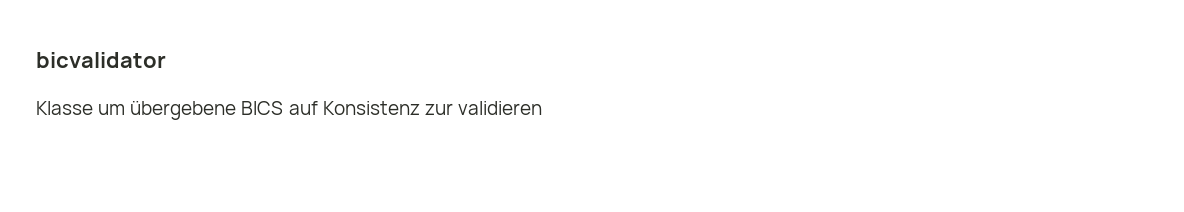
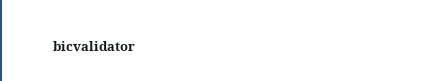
[36,101,542,120] // Klasse um übergebene BICS auf Konsistenz zur validieren -> (135, 46) none

